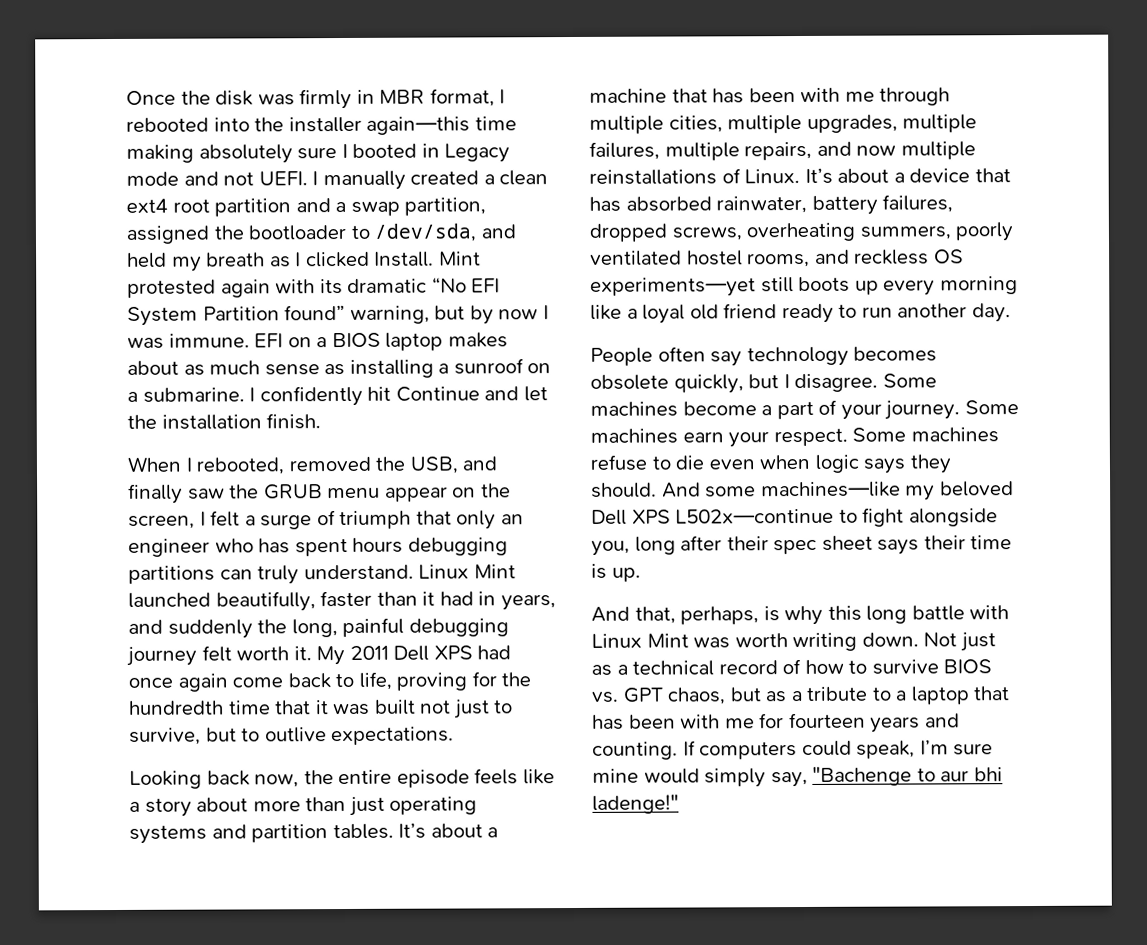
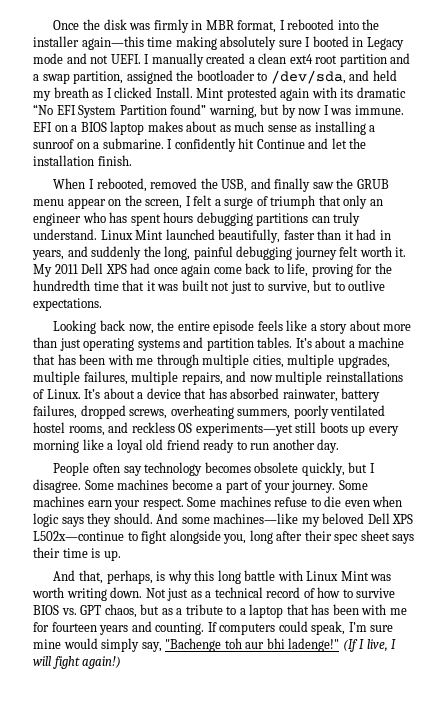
[916,768,936,782] to -> [224,638,242,649] toh
(679, 804) none -> [342,639,397,652] [33,656,122,669] (If I live, I will fight again!)

